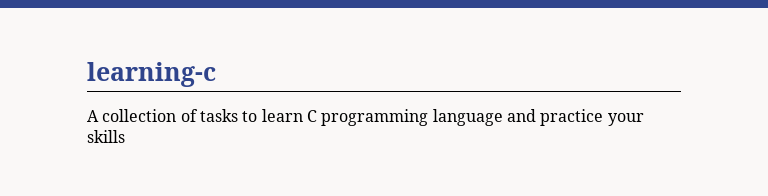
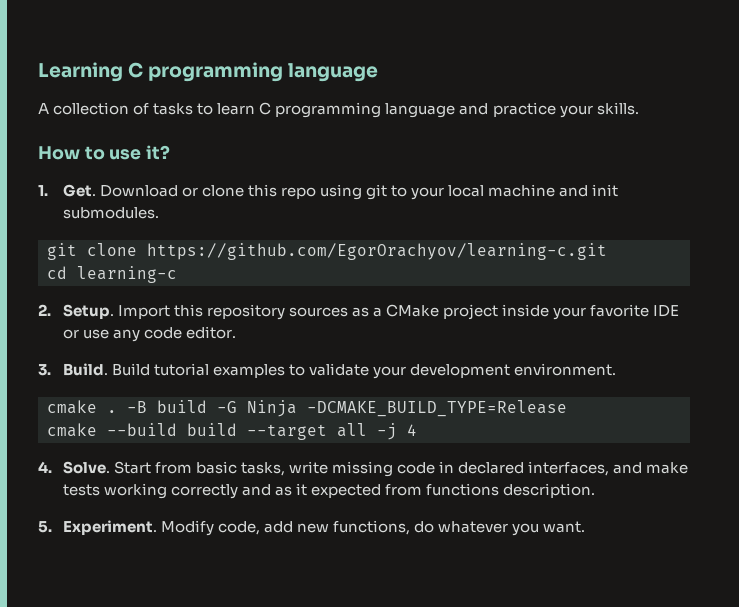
[87,62,216,87] learning-c -> [38,62,379,82] Learning C programming language
[87,130,125,143] skills -> [596,102,639,115] [38,145,171,160] [38,184,619,200] [62,207,159,219] [47,243,607,260] [47,266,177,283] [38,304,680,320] [62,326,236,342] [38,363,617,379] [47,400,567,417] [47,423,417,440] [38,461,689,477] [62,483,596,499] [38,520,586,536] skills. // How to use it? // 1. Get. Download or clone this repo using git to your local machine and init submodules. // git clone https://github.com/EgorOrachyov/learning-c.git // cd learning-c // 2. Setup. Import this repository sources as a CMake project inside your favorite IDE or use any code editor. // 3. Build. Build tutorial examples to validate your development environment. // cmake . -B build -G Ninja -DCMAKE_BUILD_TYPE=Release // cmake --build build --target all -j 4 // 4. Solve. Start from basic tasks, write missing code in declared interfaces, and make tests working correctly and as it expected from functions description. // 5. Experiment. Modify code, add new functions, do whatever you want.

